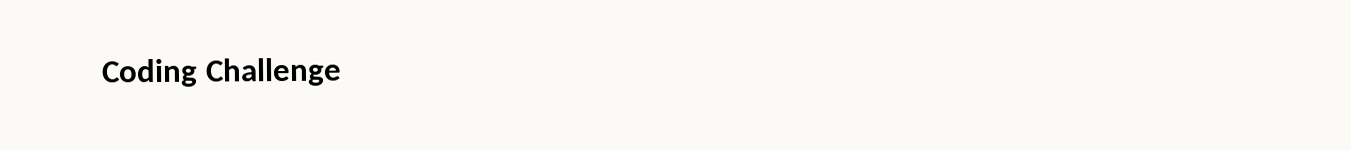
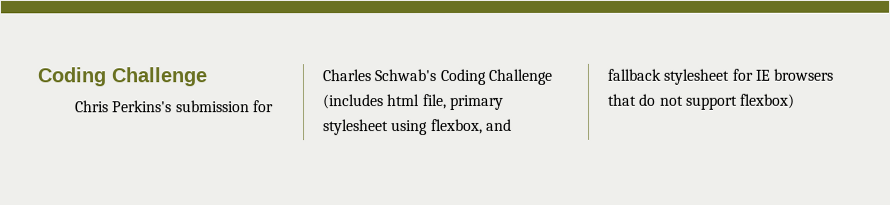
[101,57,342,88] Coding Challenge -> [37,67,207,87] [74,100,274,113] [322,68,552,86] [322,93,504,110] [323,118,512,136] [607,68,834,85] [607,93,796,110] Coding Challenge // Chris Perkins's submission for Charles Schwab's Coding Challenge (includes html file, primary stylesheet using flexbox, and fallback stylesheet for IE browsers that do not support flexbox)

